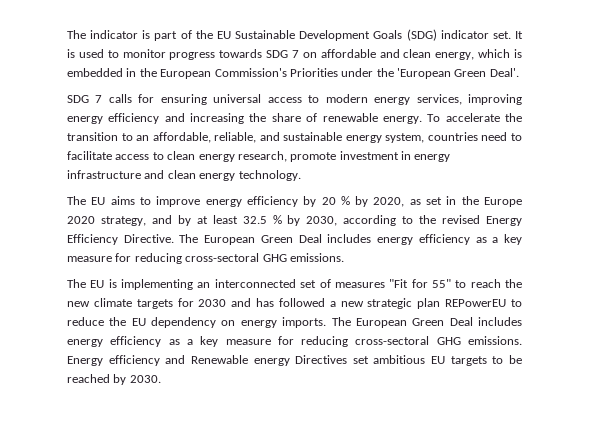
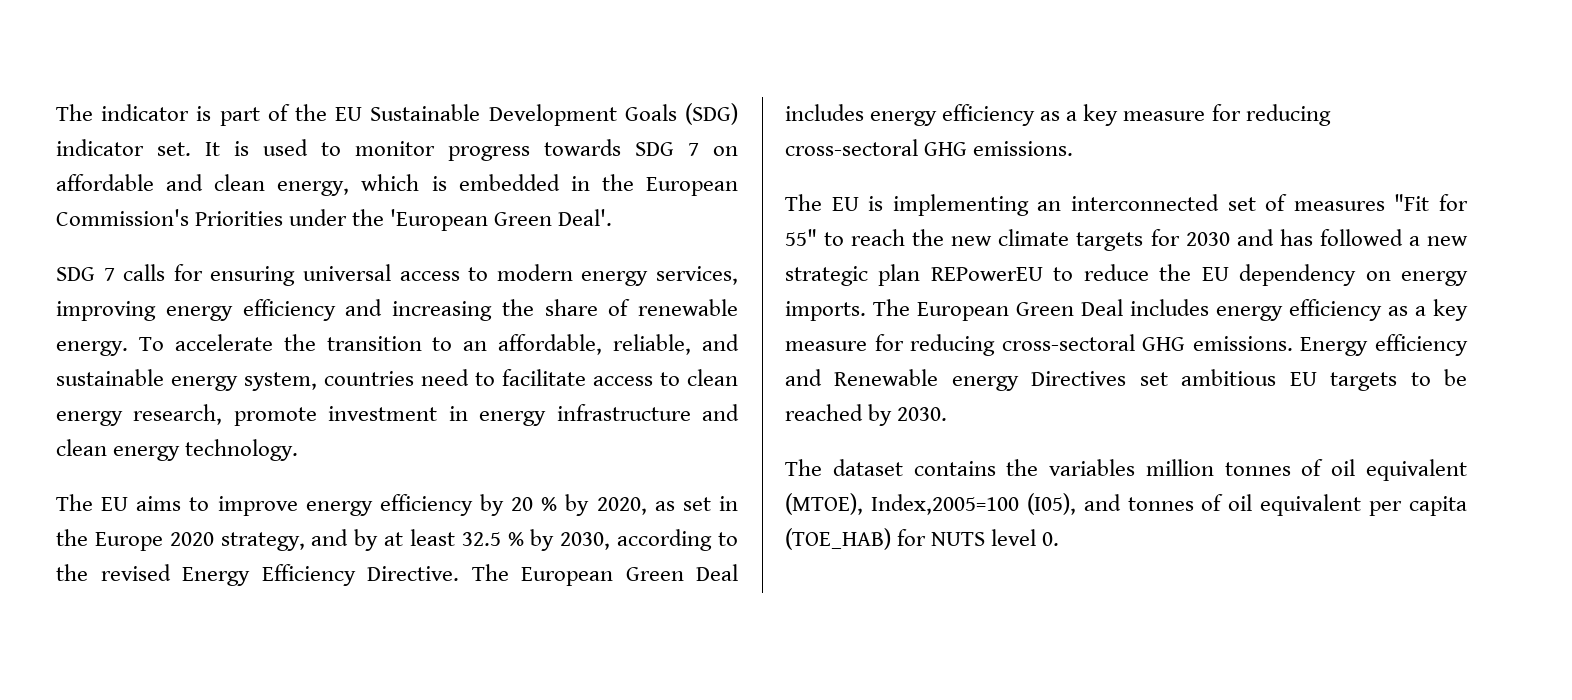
(161, 379) none -> [785,459,1467,481] [785,493,1468,516] [785,528,1060,550] // The dataset contains the variables million tonnes of oil equivalent (MTOE), Index,2005=100 (I05), and tonnes of oil equivalent per capita (TOE_HAB) for NUTS level 0.

